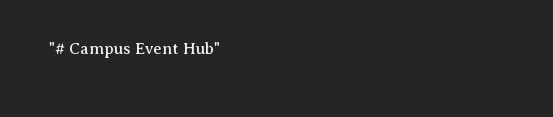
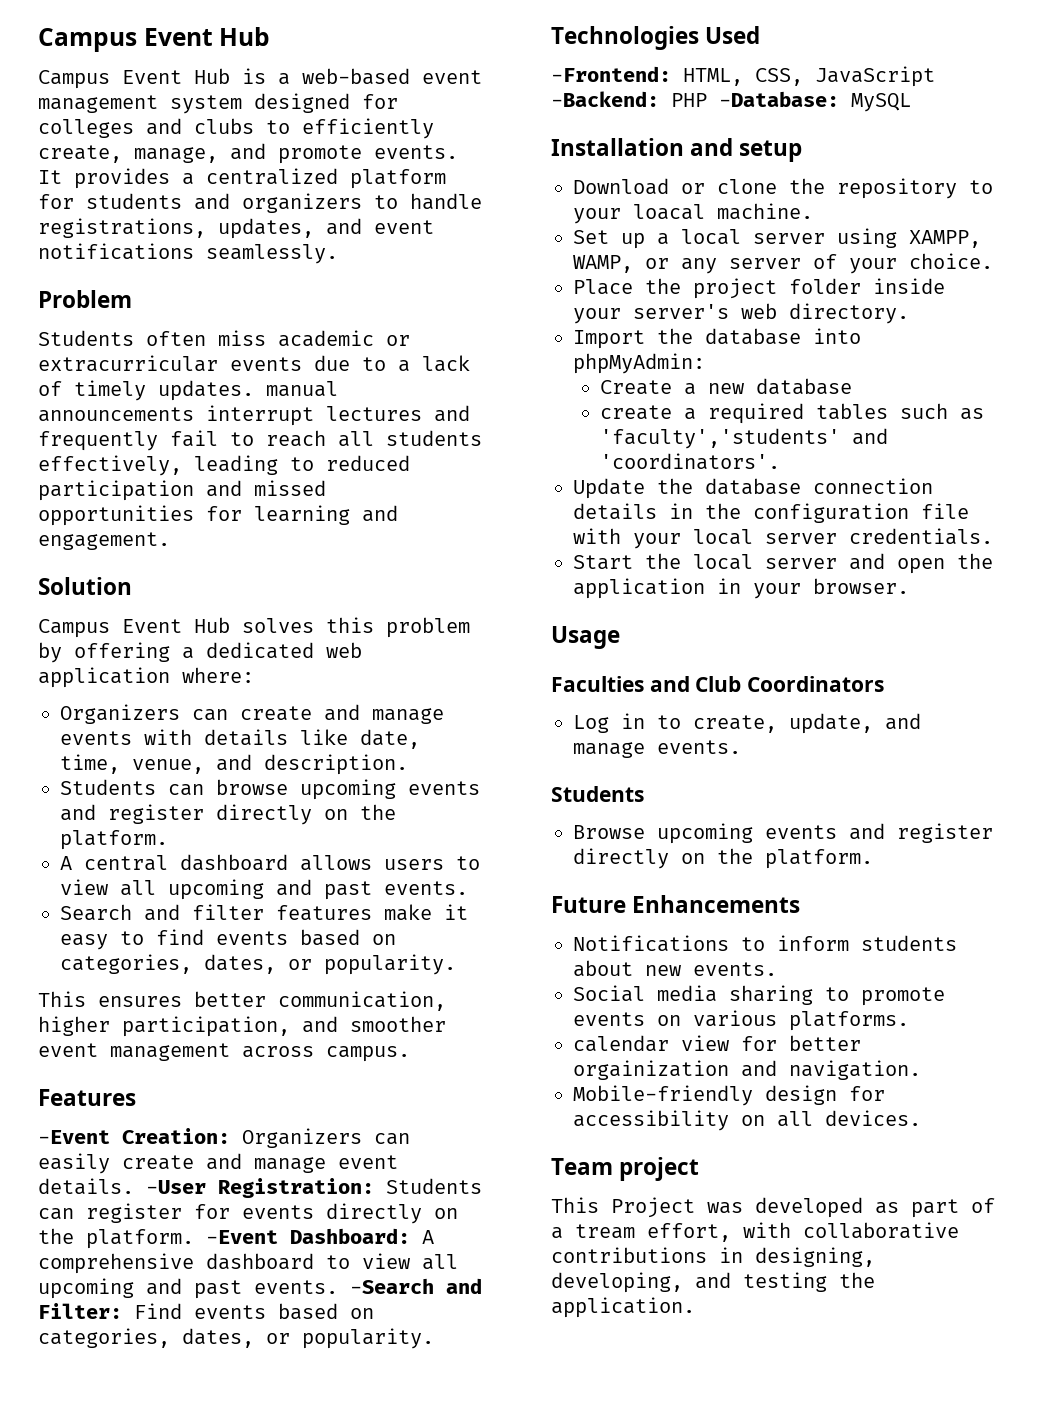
[49,42,220,58] "# Campus Event Hub" -> [38,27,271,52] [38,68,482,89] [38,93,398,114] [38,118,434,139] [38,143,458,164] [38,168,446,189] [38,193,482,213] [38,218,434,239] [38,243,338,264] [38,290,132,308] [38,330,410,347] [38,355,470,372] [38,380,338,401] [38,405,470,426] [38,430,482,451] [38,455,410,476] [38,480,326,501] [38,505,398,526] [38,532,170,550] [38,577,132,595] [38,617,470,638] [38,642,362,663] [38,667,254,688] [60,704,444,724] [60,729,420,749] [60,754,408,775] [60,779,480,800] [60,804,396,825] [60,830,168,850] [60,854,480,871] [60,879,468,900] [60,904,468,921] [60,929,396,950] [60,954,456,975] [38,991,446,1011] [38,1016,446,1037] [38,1043,410,1062] [38,1089,136,1106] [38,1128,410,1148] [38,1153,398,1174] [38,1178,482,1198] [38,1203,458,1224] [38,1228,434,1249] [38,1253,458,1274] [38,1278,482,1299] [38,1303,374,1320] [38,1328,434,1349] [551,26,761,50] [551,66,935,87] [551,91,911,112] [551,138,803,162] [573,178,993,199] [573,203,813,224] [573,228,981,249] [573,253,993,274] [573,278,945,299] [573,303,909,324] [573,328,861,349] [573,353,705,374] [599,378,852,395] [599,403,984,424] [599,428,888,449] [599,453,780,470] [573,478,933,499] [573,503,969,523] [573,528,993,549] [573,553,993,574] [573,578,909,599] [551,626,620,649] [551,676,885,692] [573,713,921,734] [573,740,741,758] [551,786,644,802] [573,823,993,844] [573,848,873,869] [551,895,801,913] [573,935,957,952] [573,960,777,977] [573,985,945,1006] [573,1010,909,1031] [573,1035,861,1052] [573,1060,921,1080] [573,1085,885,1106] [573,1110,921,1131] [551,1157,700,1181] [551,1197,995,1218] [551,1222,959,1242] [551,1247,875,1267] [551,1272,875,1293] [551,1297,695,1318] Campus Event Hub // Campus Event Hub is a web-based event management system designed for colleges and clubs to efficiently create, manage, and promote events. It provides a centralized platform for students and organizers to handle registrations, updates, and event notifications seamlessly. // Problem // Students often miss academic or extracurricular events due to a lack of timely updates. manual announcements interrupt lectures and frequently fail to reach all students effectively, leading to reduced participation and missed opportunities for learning and engagement. // Solution // Campus Event Hub solves this problem by offering a dedicated web application where: // Organizers can create and manage events with details like date, time, venue, and description. // Students can browse upcoming events and register directly on the platform. // A central dashboard allows users to view all upcoming and past events. // Search and filter features make it easy to find events based on categories, dates, or popularity. // This ensures better communication, higher participation, and smoother event management across campus. // Features // -Event Creation: Organizers can easily create and manage event details. -User Registration: Students can register for events directly on the platform. -Event Dashboard: A comprehensive dashboard to view all upcoming and past events. -Search and Filter: Find events based on categories, dates, or popularity. // Technologies Used // -Frontend: HTML, CSS, JavaScript -Backend: PHP -Database: MySQL // Installation and setup // Download or clone the repository to your loacal machine. // Set up a local server using XAMPP, WAMP, or any server of your choice. // Place the project folder inside your server's web directory. // Import the database into phpMyAdmin: // Create a new database // create a required tables such as 'faculty','students' and 'coordinators'. // Update the database connection details in the configuration file with your local server credentials. // Start the local server and open the application in your browser. // Usage // Faculties and Club Coordinators // Log in to create, update, and manage events. // Students // Browse upcoming events and register directly on the platform. // Future Enhancements // Notifications to inform students about new events. // Social media sharing to promote events on various platforms. // calendar view for better orgainization and navigation. // Mobile-friendly design for accessibility on all devices. // Team project // This Project was developed as part of a tream effort, with collaborative contributions in designing, developing, and testing the application.

